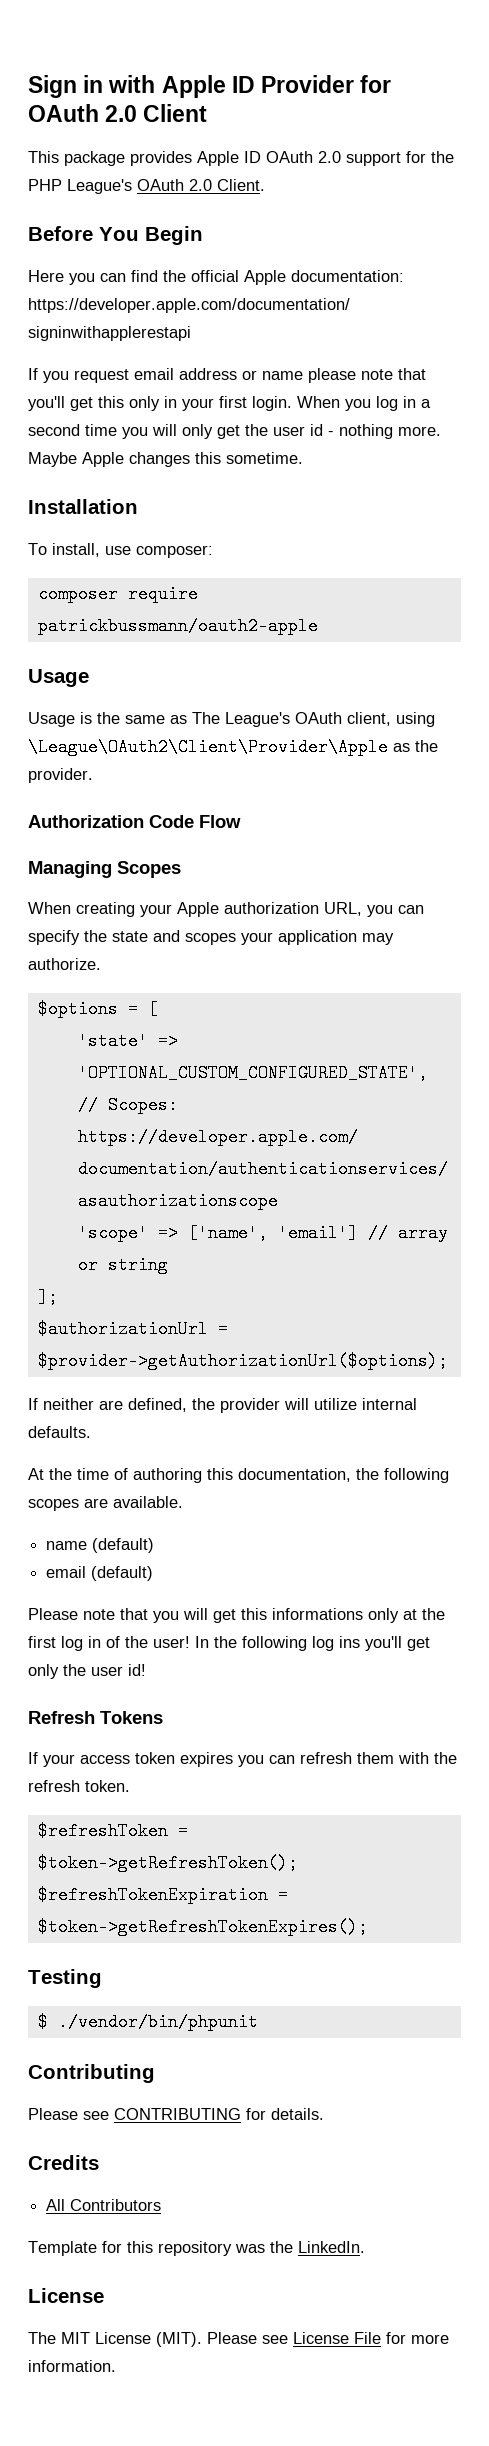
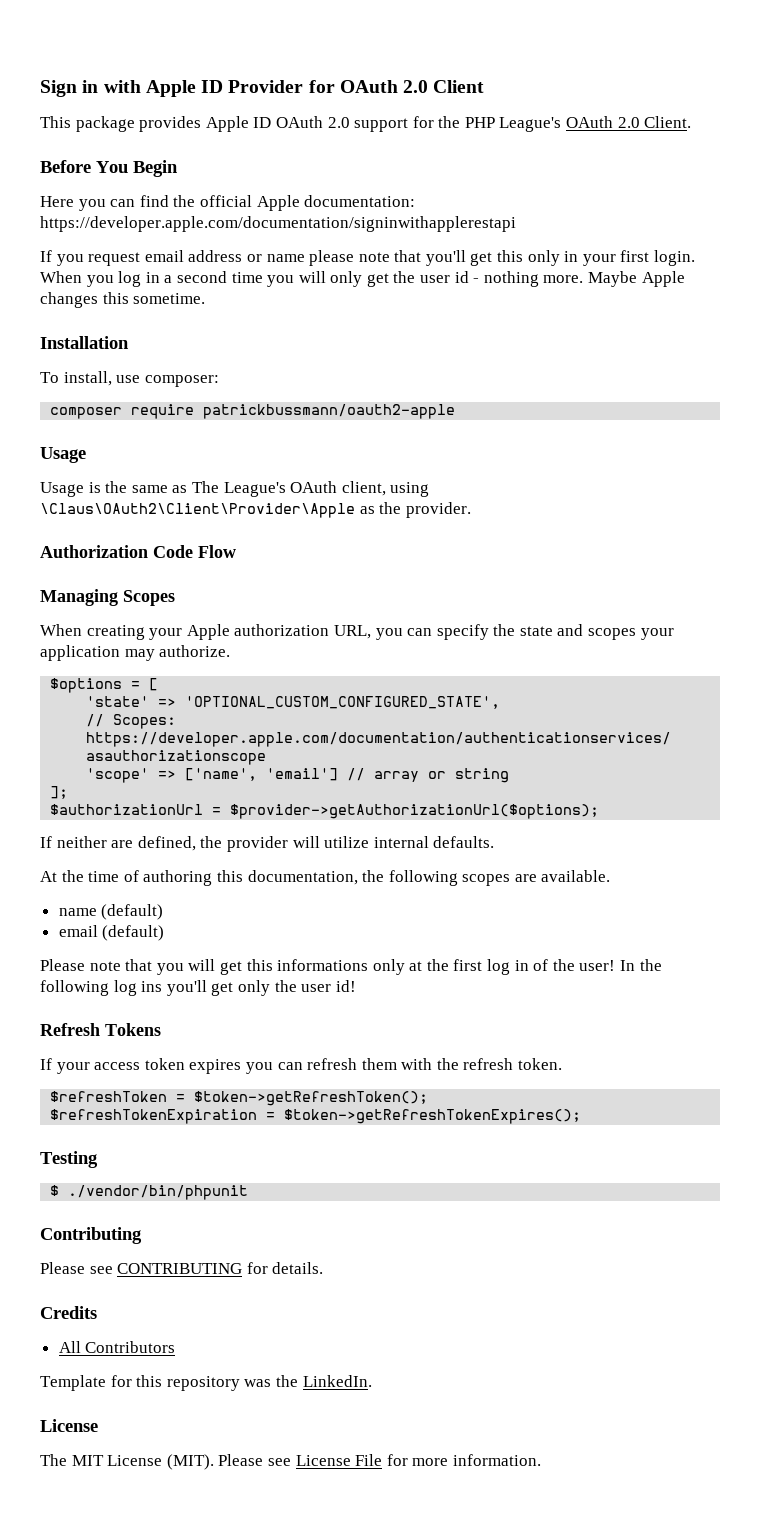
[28,738,388,756] \League\OAuth2\Client\Provider\Apple -> [40,503,355,518] \Claus\OAuth2\Client\Provider\Apple

